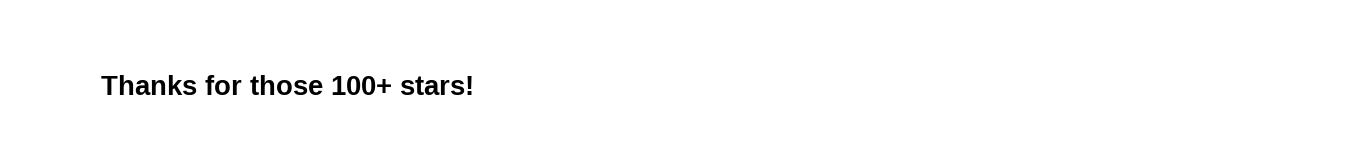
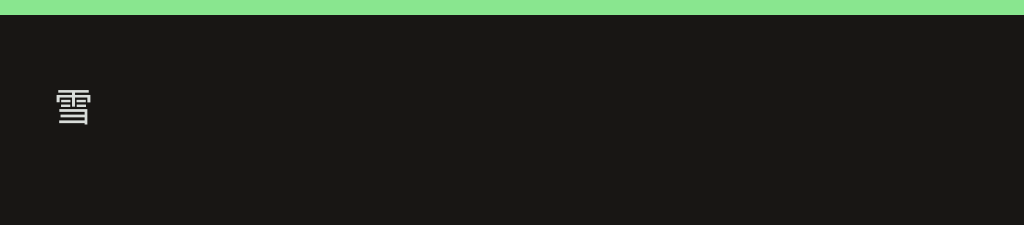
[101,75,474,95] Thanks for those 100+ stars! -> [54,90,93,125] 雪

